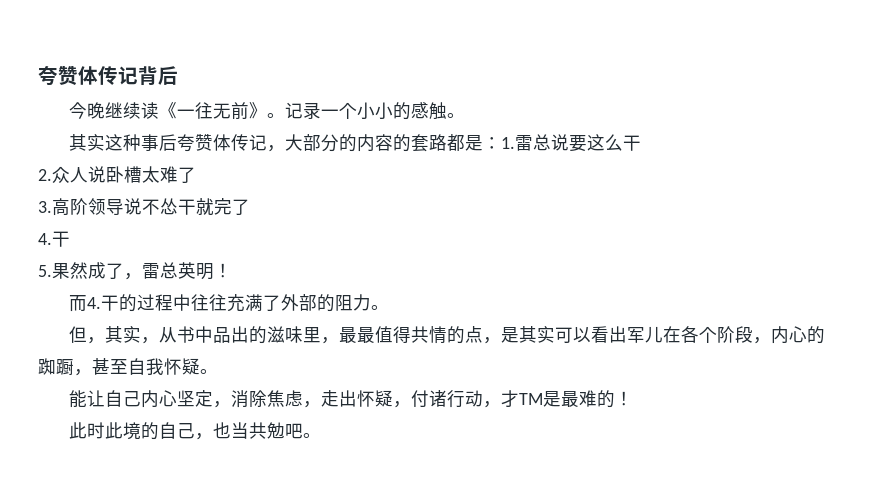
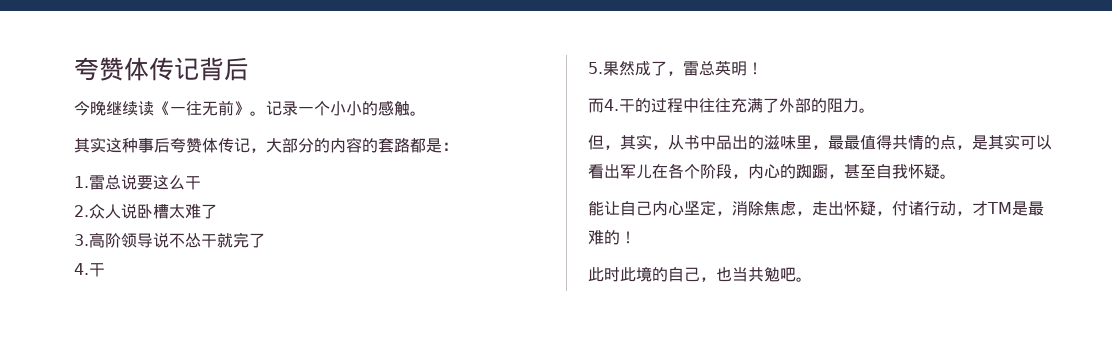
(501, 143) none -> (458, 146) //

